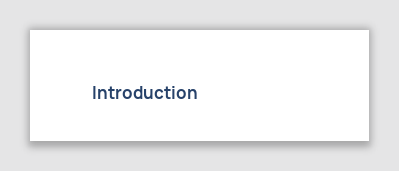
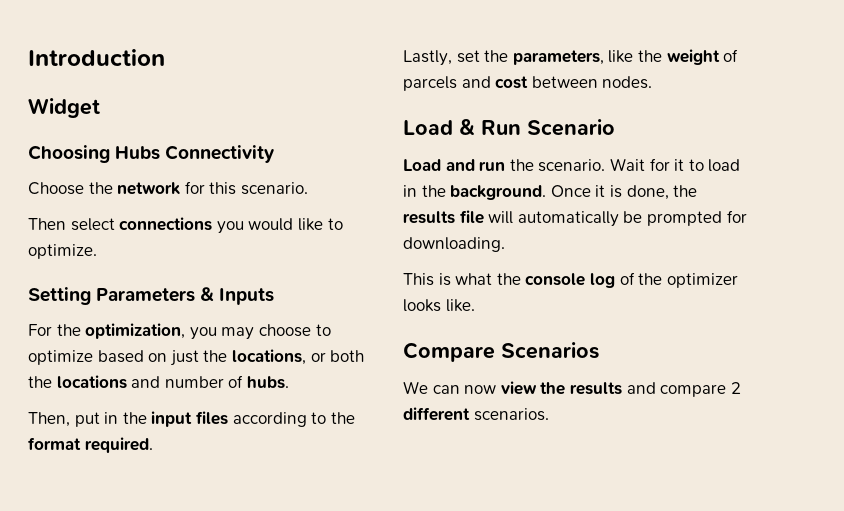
(198, 92) none -> [28,98,100,118] [28,145,275,163] [28,181,308,195] [28,217,343,234] [28,244,97,259] [28,287,275,305] [28,323,331,340] [28,349,365,366] [28,375,289,389] [28,411,355,427] [28,437,153,453] [403,49,739,66] [403,76,653,91] [403,119,615,136] [403,158,741,172] [403,185,698,200] [403,210,747,227] [403,237,505,252] [403,272,738,288] [403,299,475,312] [403,342,599,362] [403,381,741,397] [403,407,549,421] // Widget // Choosing Hubs Connectivity // Choose the network for this scenario. // Then select connections you would like to optimize. // Setting Parameters & Inputs // For the optimization, you may choose to optimize based on just the locations, or both the locations and number of hubs. // Then, put in the input files according to the format required. // Lastly, set the parameters, like the weight of parcels and cost between nodes. // Load & Run Scenario // Load and run the scenario. Wait for it to load in the background. Once it is done, the results file will automatically be prompted for downloading. // This is what the console log of the optimizer looks like. // Compare Scenarios // We can now view the results and compare 2 different scenarios.

